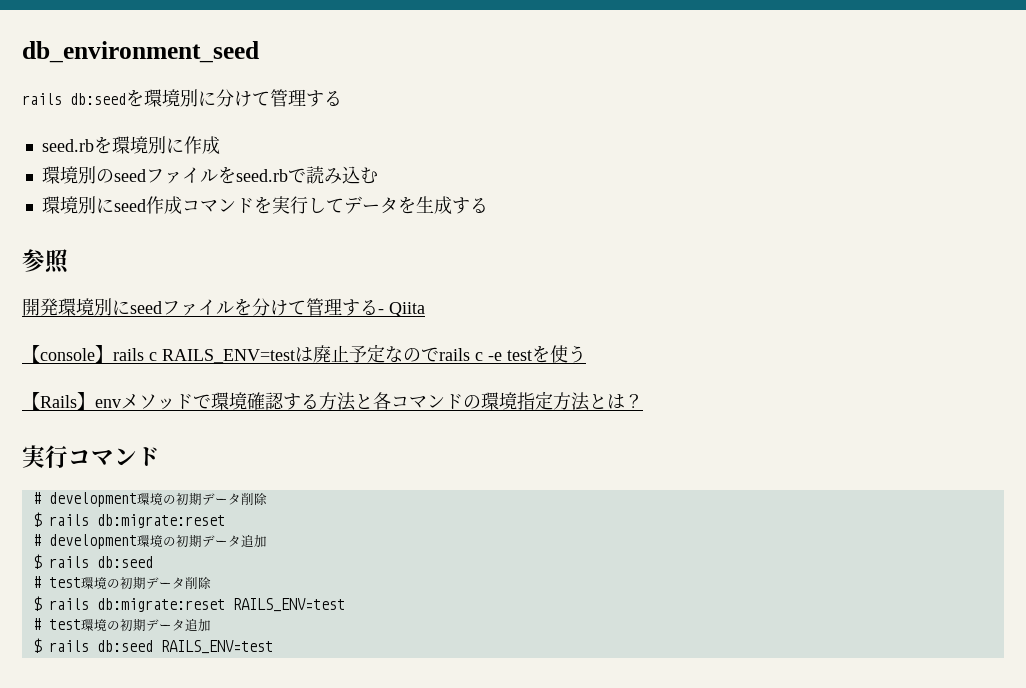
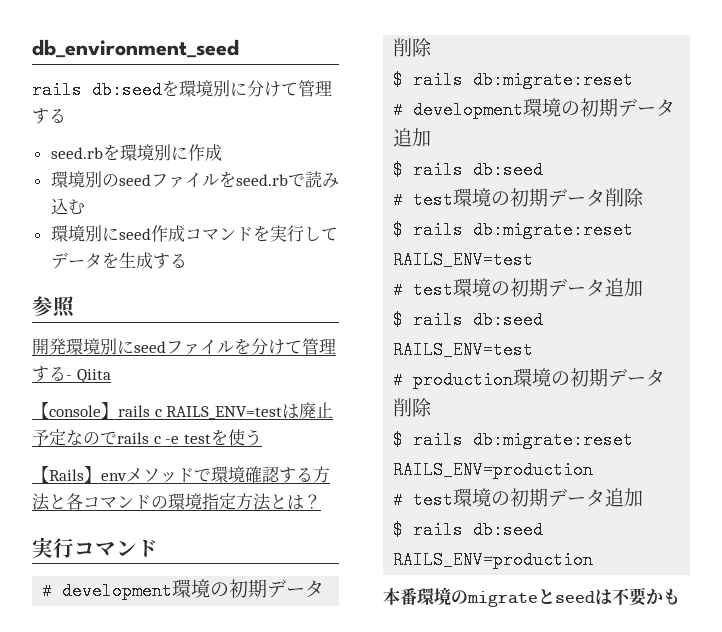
(273, 647) none -> [393,368,666,389] [393,398,433,417] [393,431,634,449] [393,461,594,479] [393,488,644,509] [393,521,544,539] [393,551,594,569] [383,587,680,607] // # production環境の初期データ削除 // $ rails db:migrate:reset RAILS_ENV=production // # test環境の初期データ追加 // $ rails db:seed RAILS_ENV=production // 本番環境のmigrateとseedは不要かも

